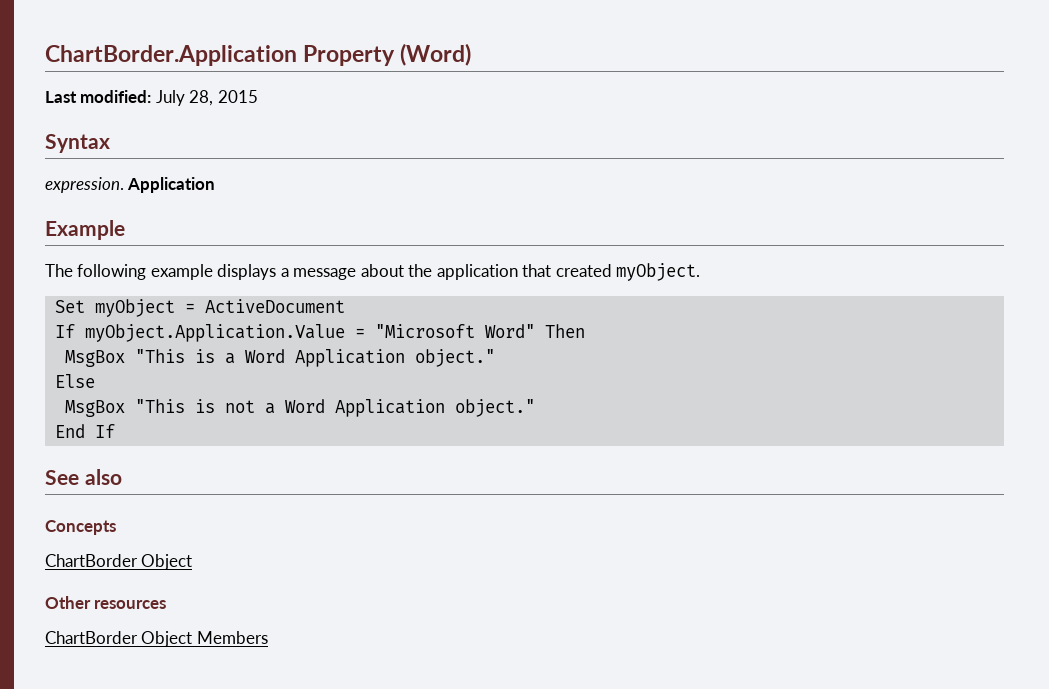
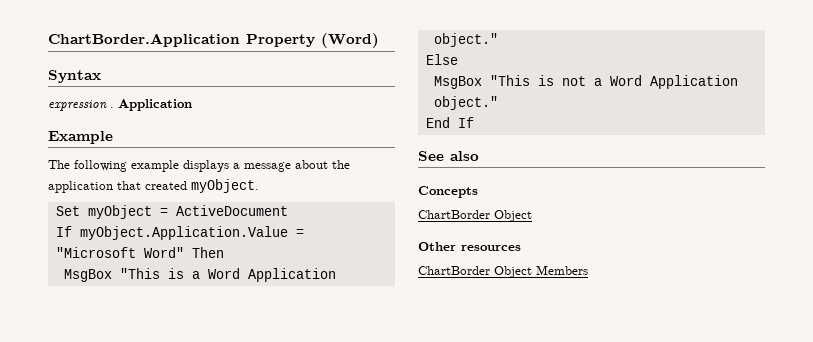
[45,90,258,106] // Last modified: July 28, 2015 -> (379, 40) none
[45,177,124,193] expression. -> [48,100,114,111] expression .

